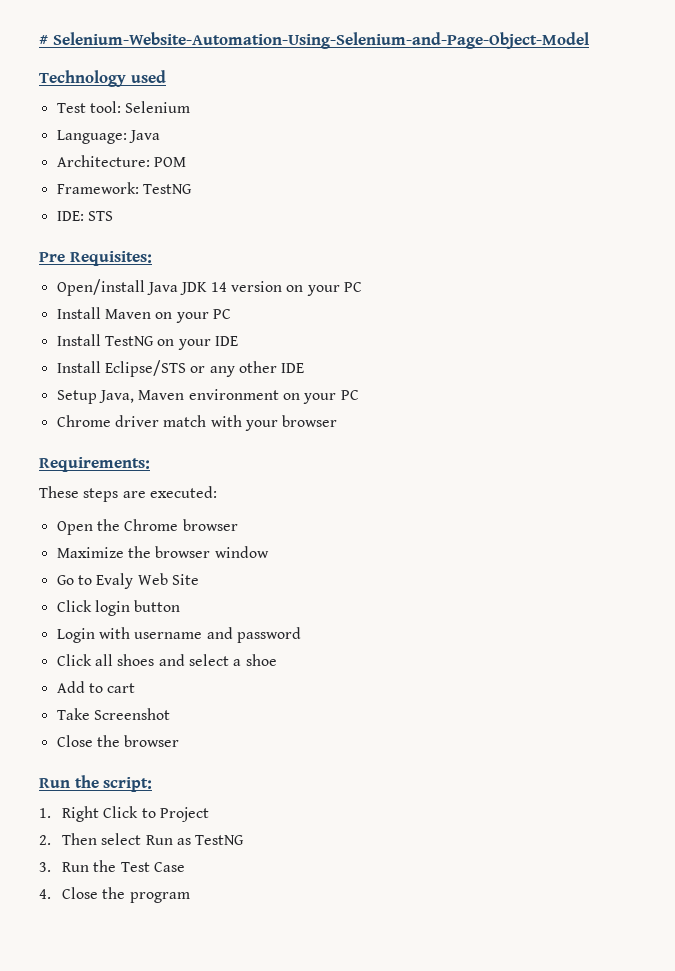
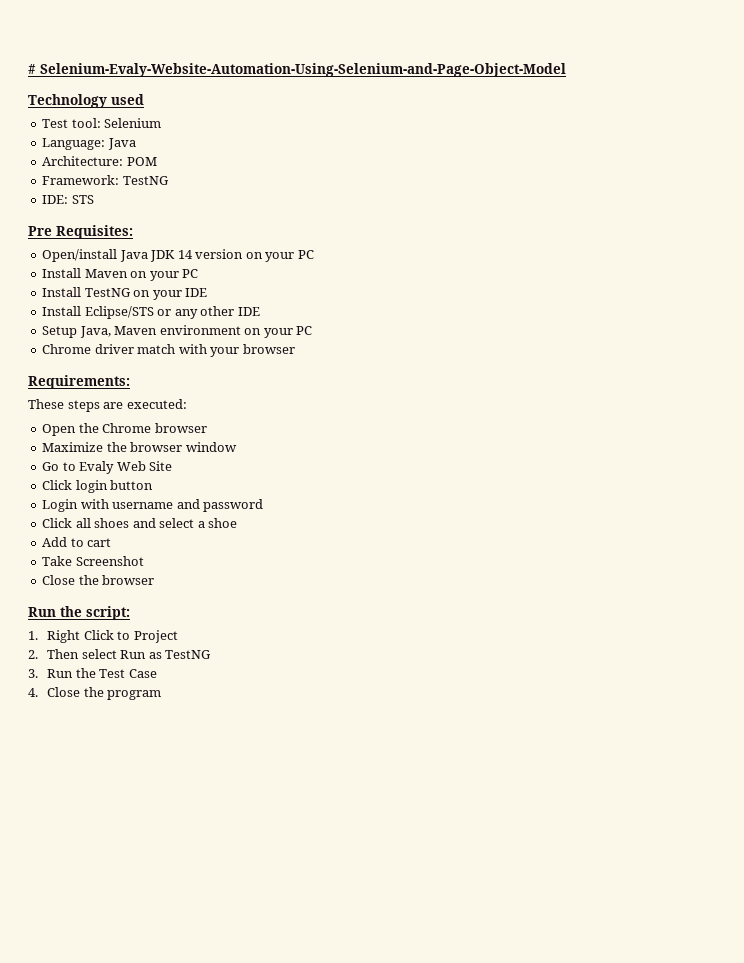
[52,32,589,49] Selenium-Website-Automation-Using-Selenium-and-Page-Object-Model -> [40,63,566,77] Selenium-Evaly-Website-Automation-Using-Selenium-and-Page-Object-Model

